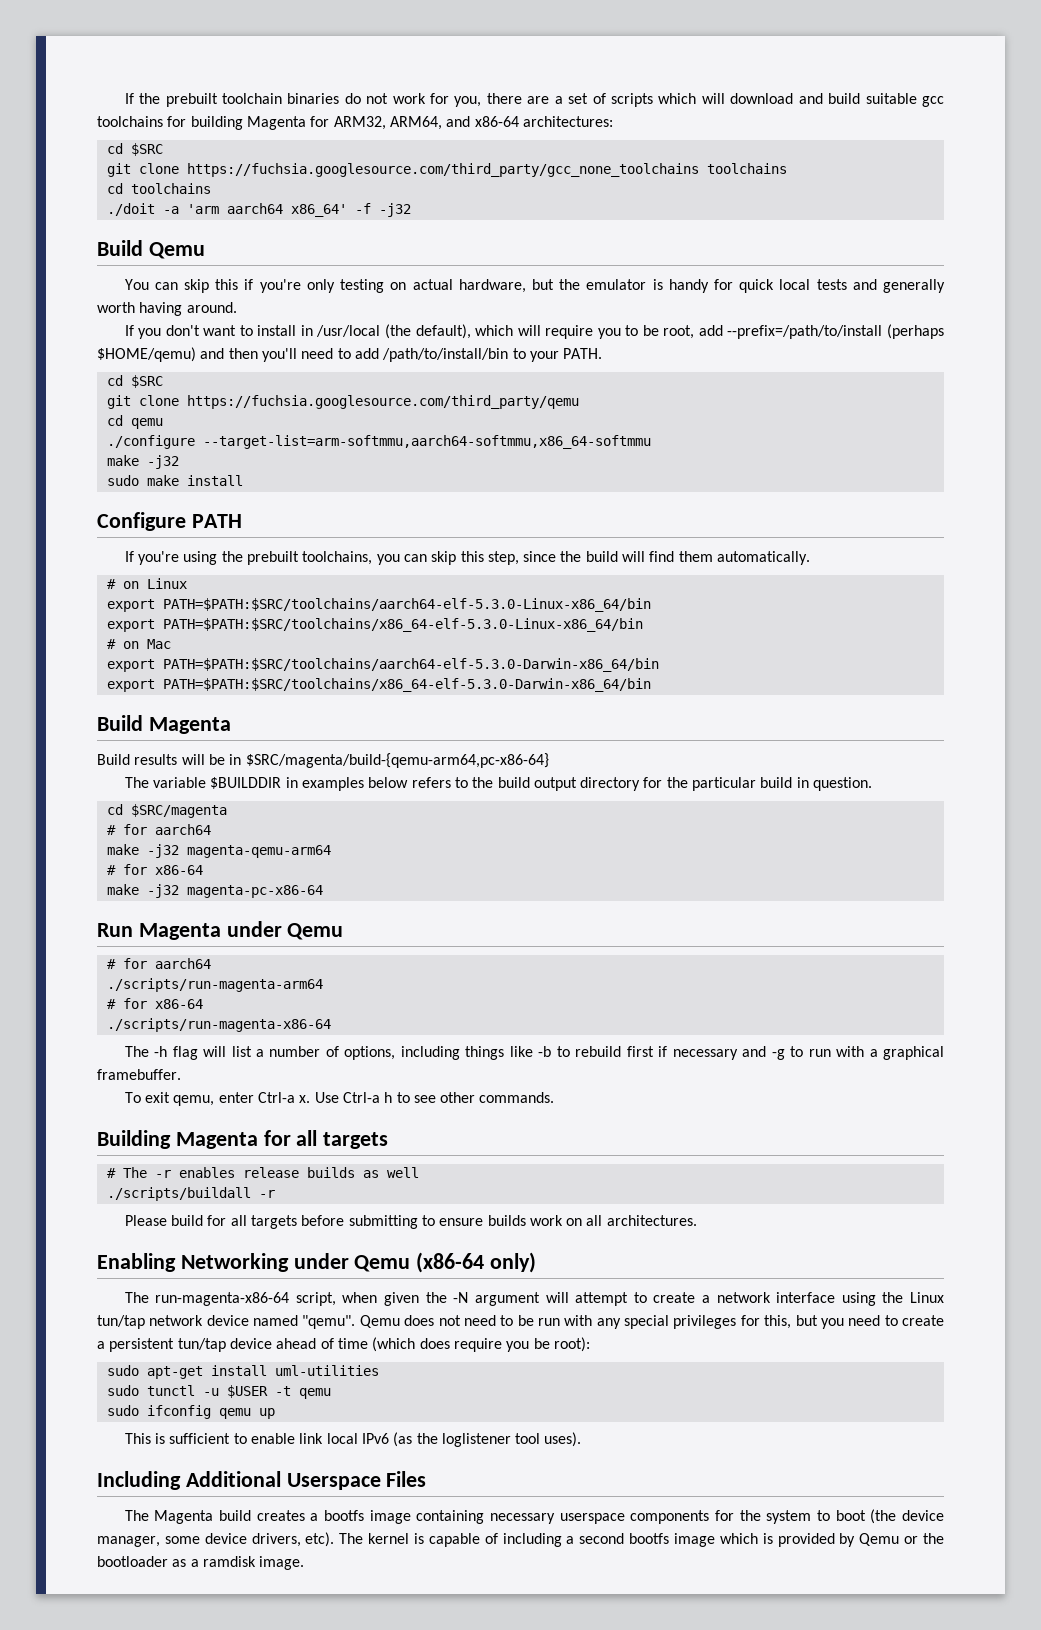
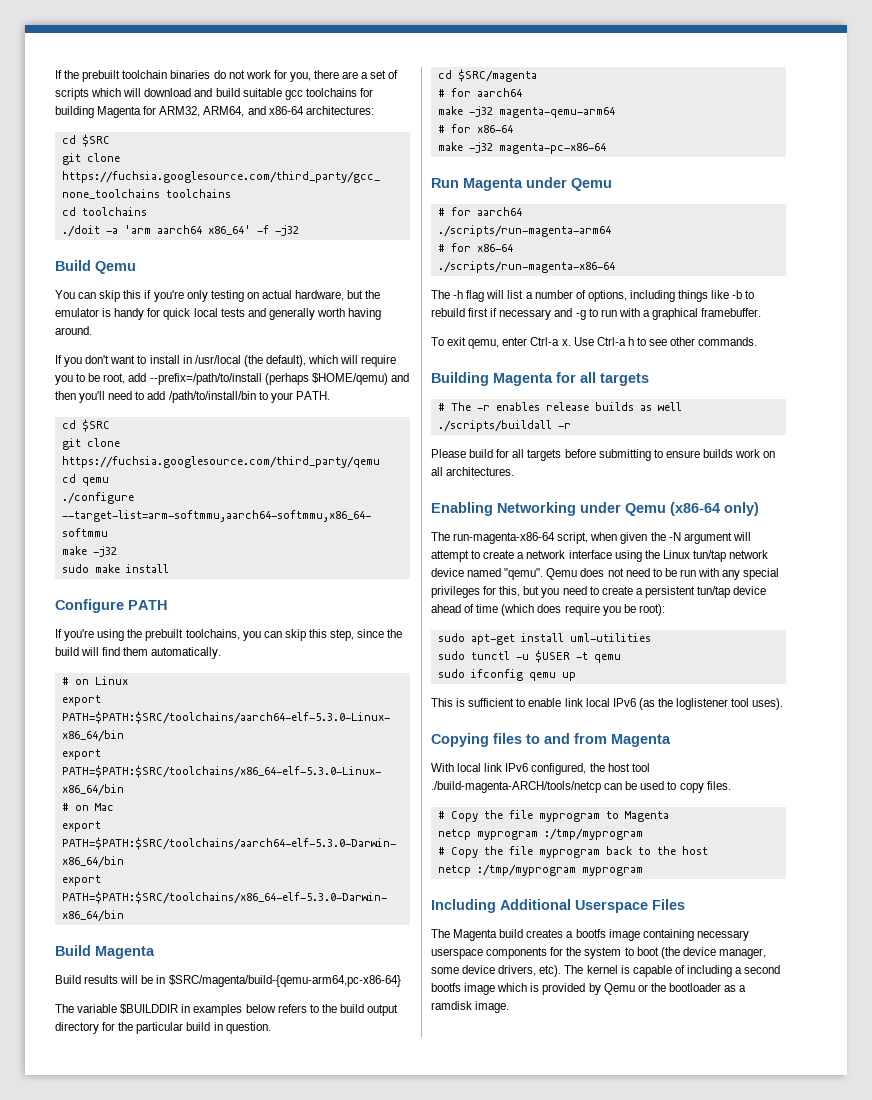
(582, 1439) none -> [431,733,671,747] [431,763,650,775] [431,781,731,793] [437,810,669,822] [437,828,643,840] [437,846,708,858] [437,864,643,876] // Copying files to and from Magenta // With local link IPv6 configured, the host tool ./build-magenta-ARCH/tools/netcp can be used to copy files. // # Copy the file myprogram to Magenta // netcp myprogram :/tmp/myprogram // # Copy the file myprogram back to the host // netcp :/tmp/myprogram myprogram

